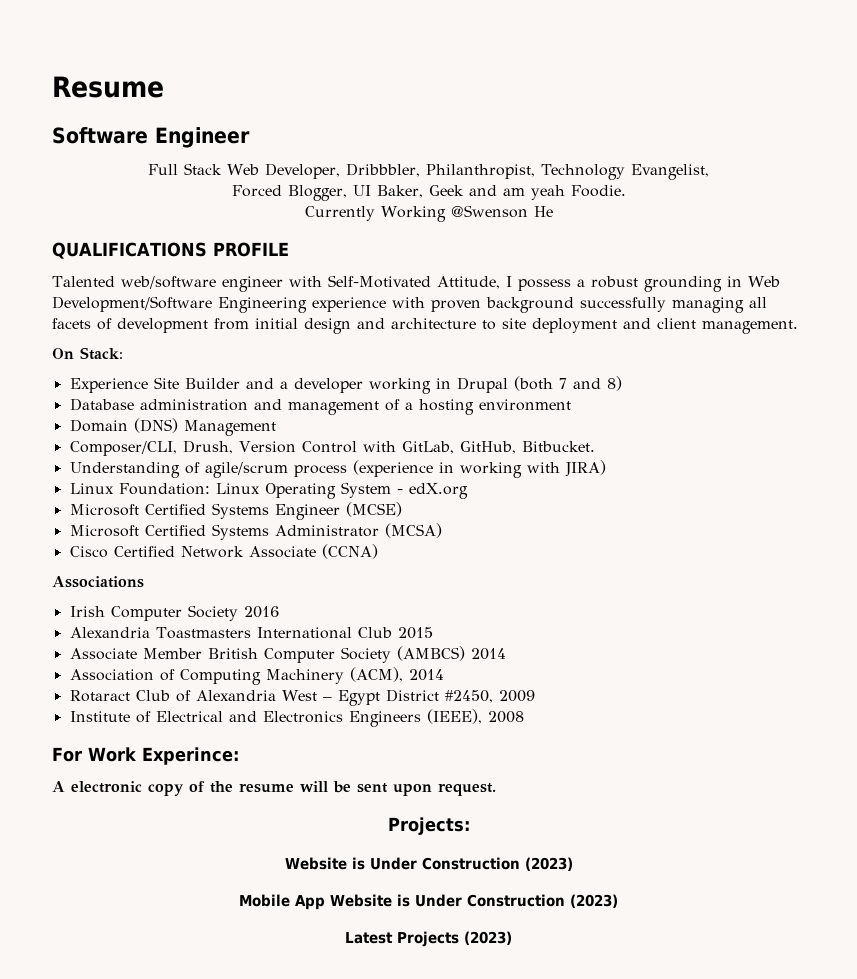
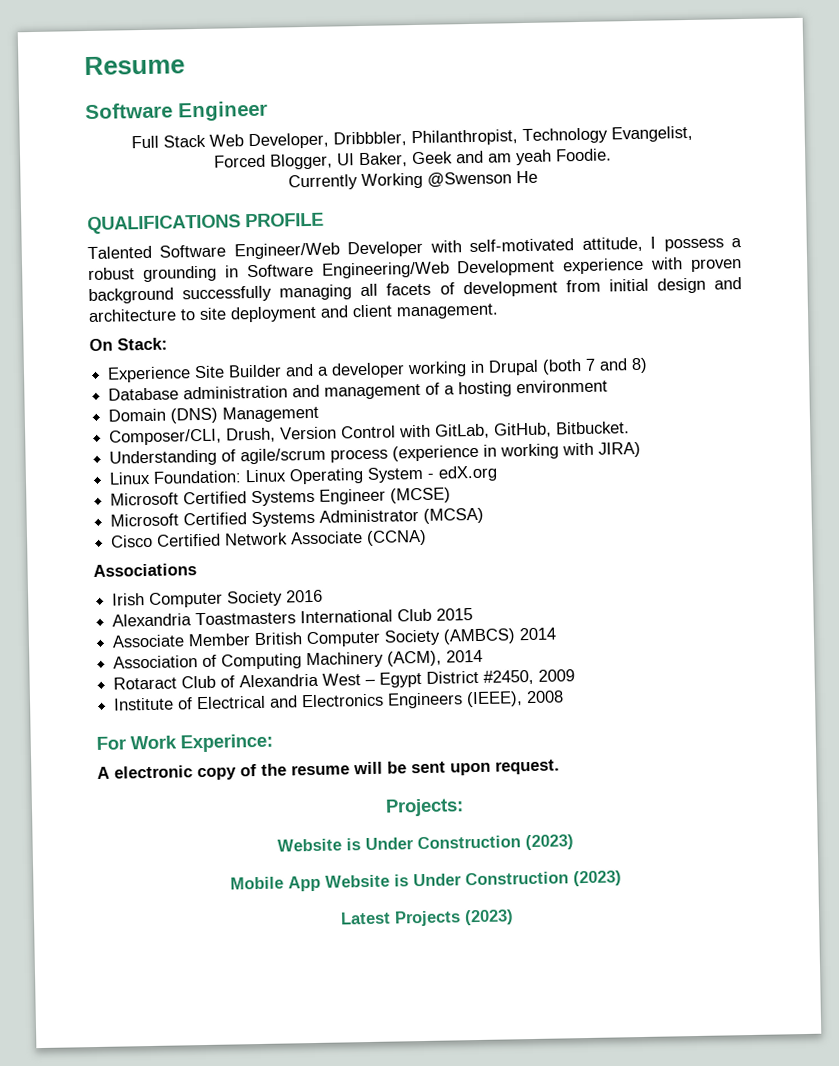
[120,275,500,292] web/software engineer with Self-Motivated Attitude, -> [159,236,643,260] Software Engineer/Web Developer with self-motivated attitude,
[747,276,780,287] [52,296,307,313] Web Development/Software Engineering -> [246,259,556,279] Software Engineering/Web Development

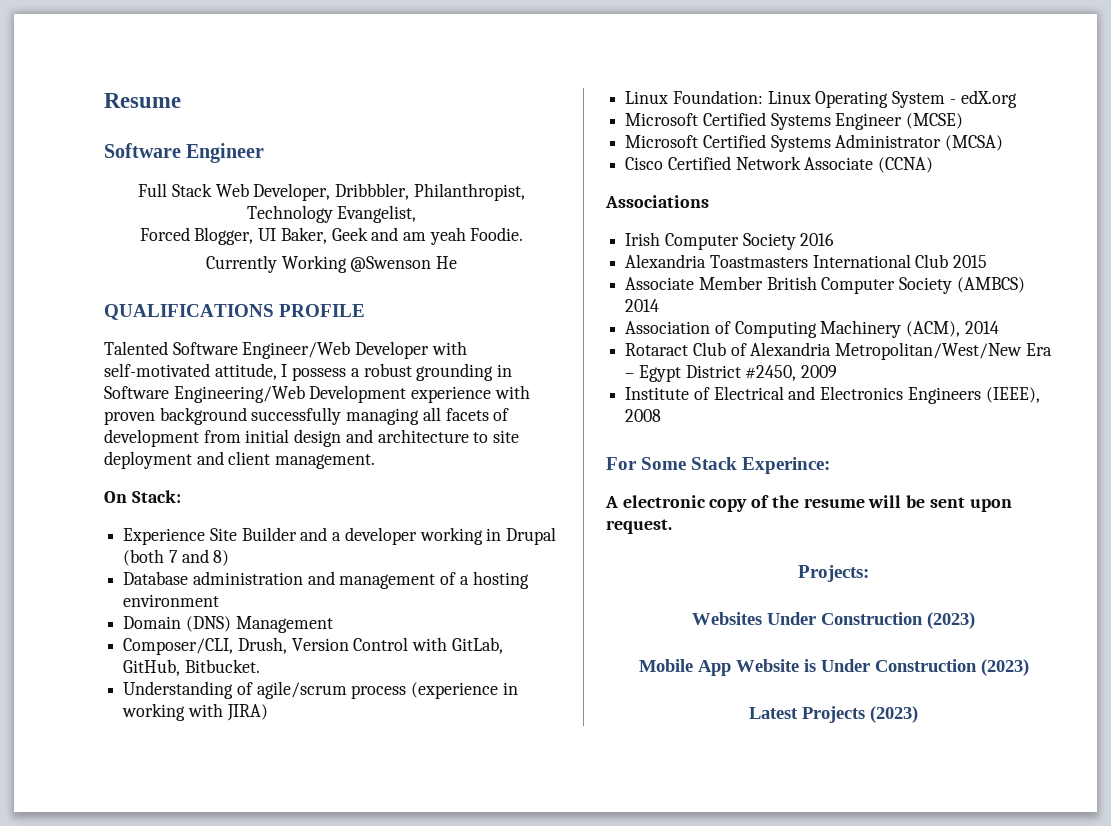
[322,673,362,686] West -> [835,342,1052,360] Metropolitan/West/New Era
[130,735,177,750] Work -> [641,457,738,470] Some Stack
[276,838,361,852] Website is -> [692,612,762,625] Websites

